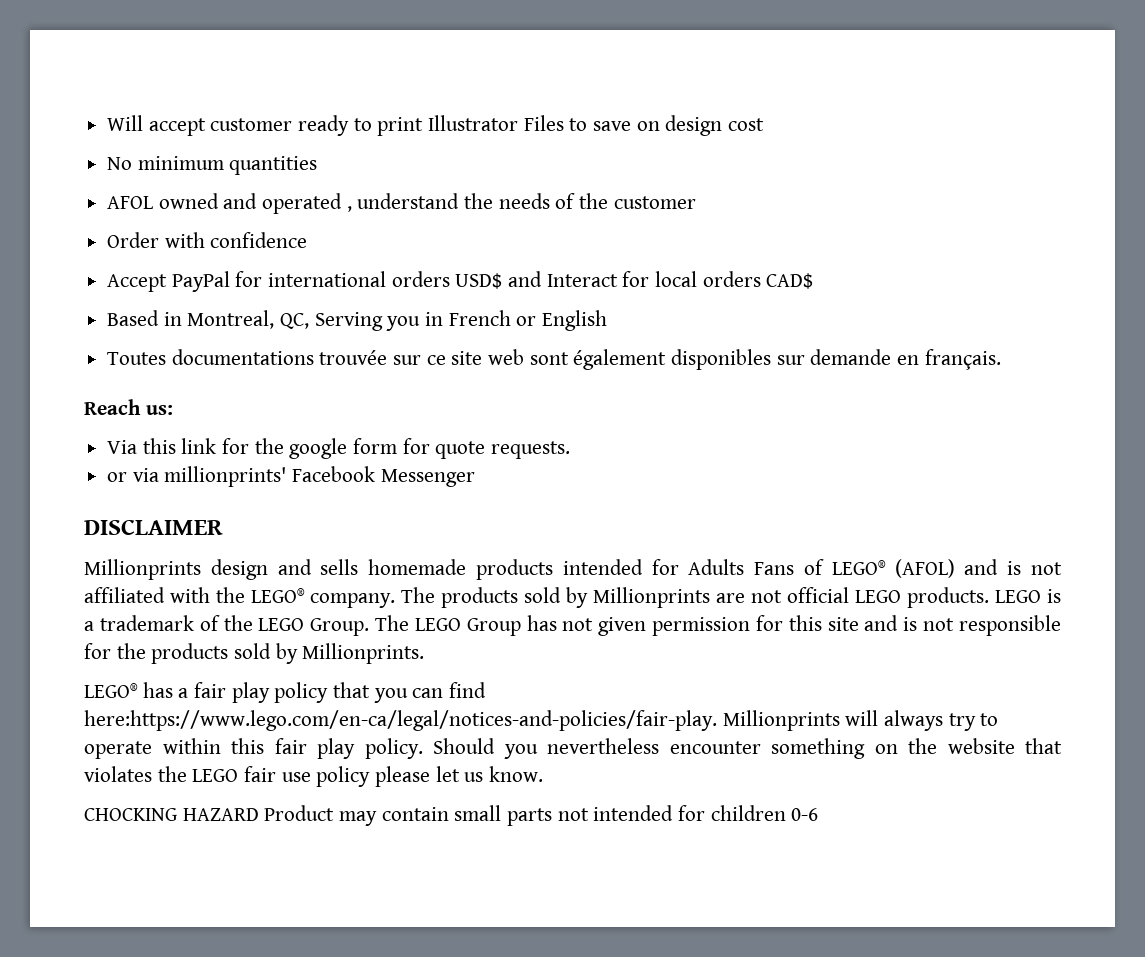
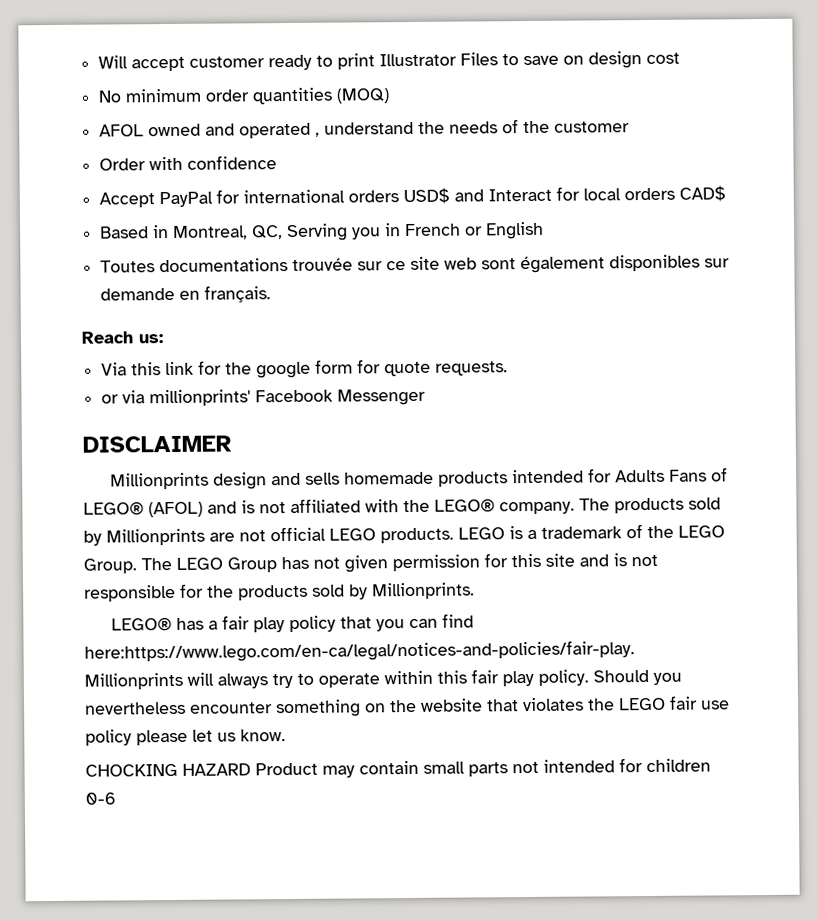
(224, 163) none -> [205,89,250,102] order
(318, 165) none -> [336,88,391,104] (MOQ)

